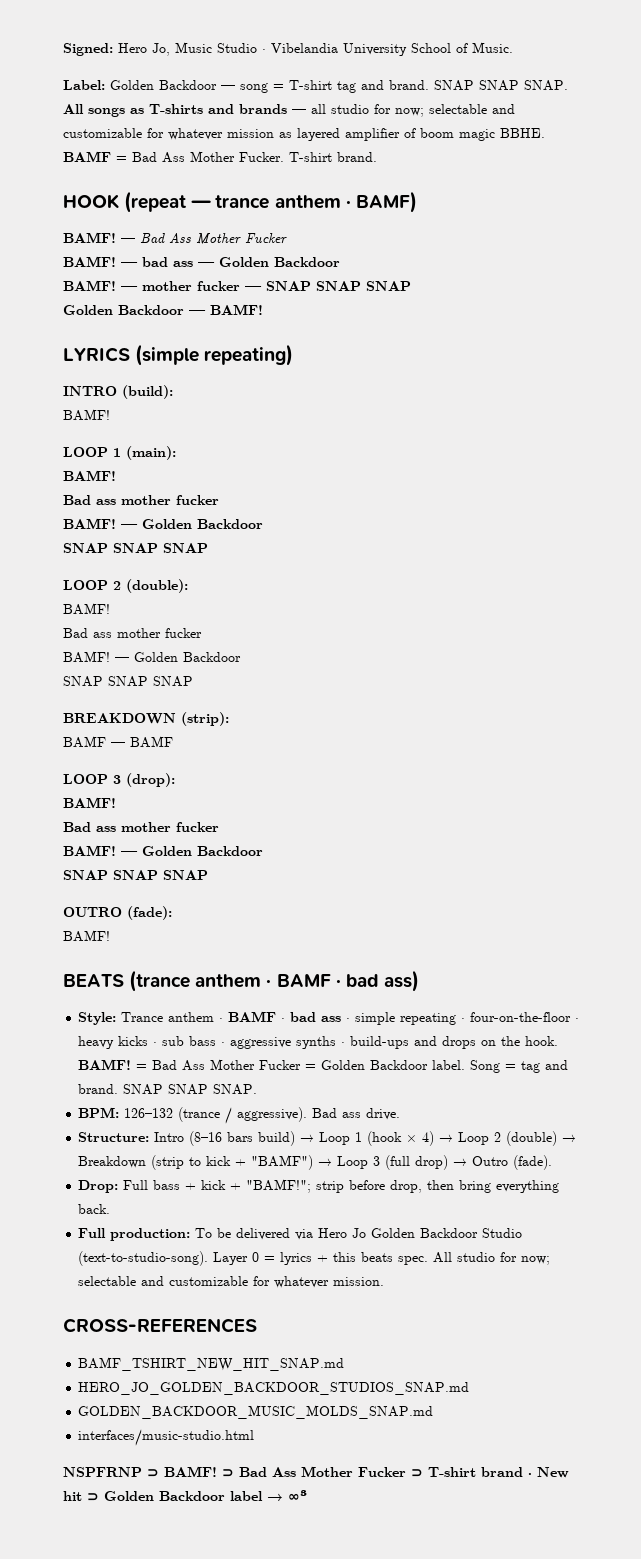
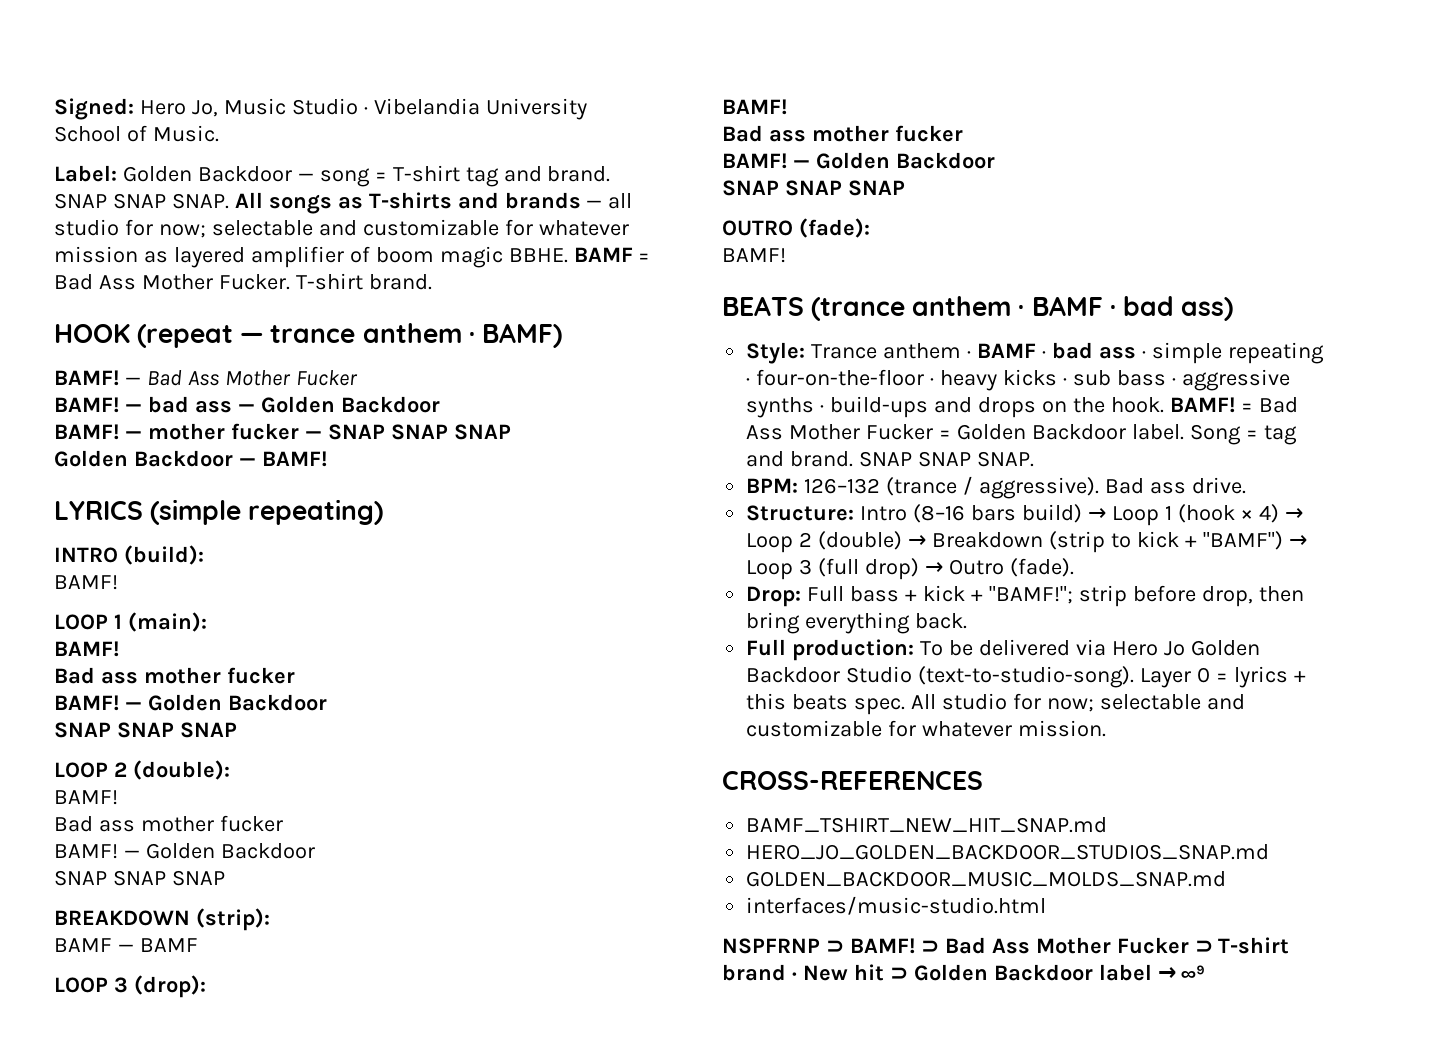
[288,1490,307,1501] ∞³ -> [1181,965,1206,980] ∞⁹

